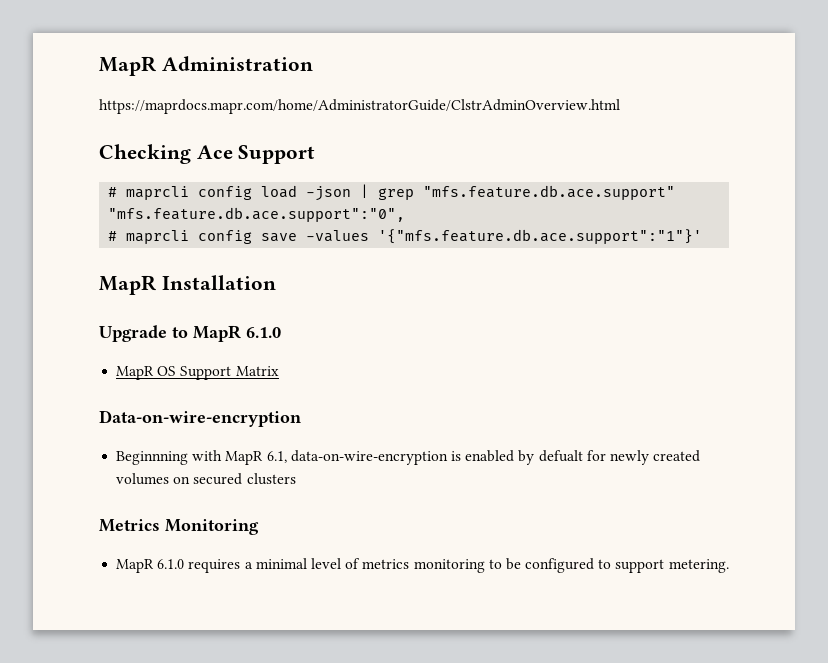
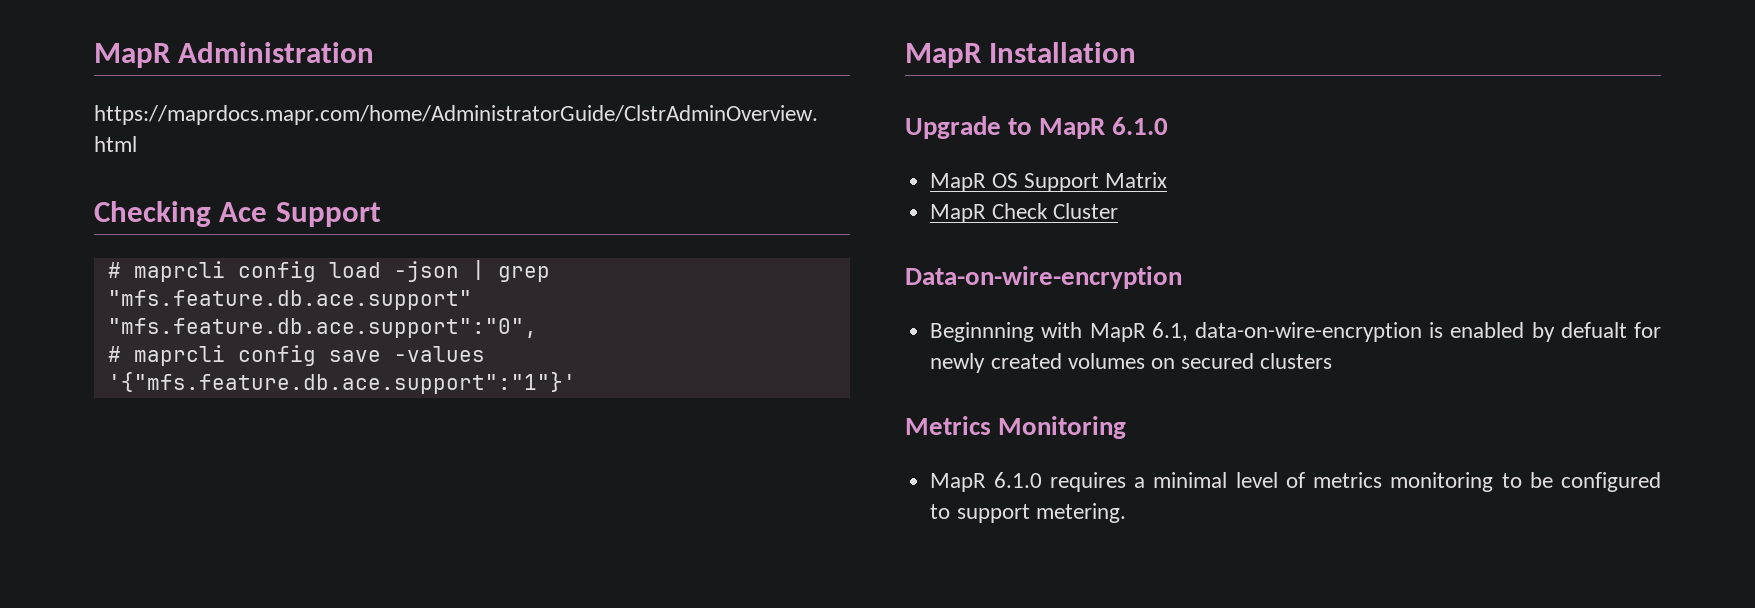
(279, 371) none -> [930,203,1118,223] // MapR Check Cluster

